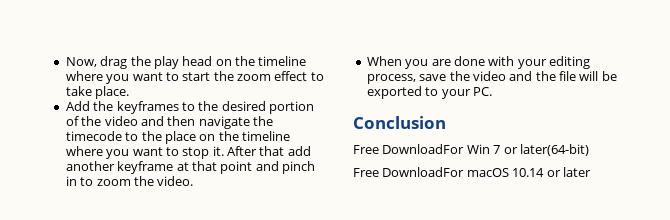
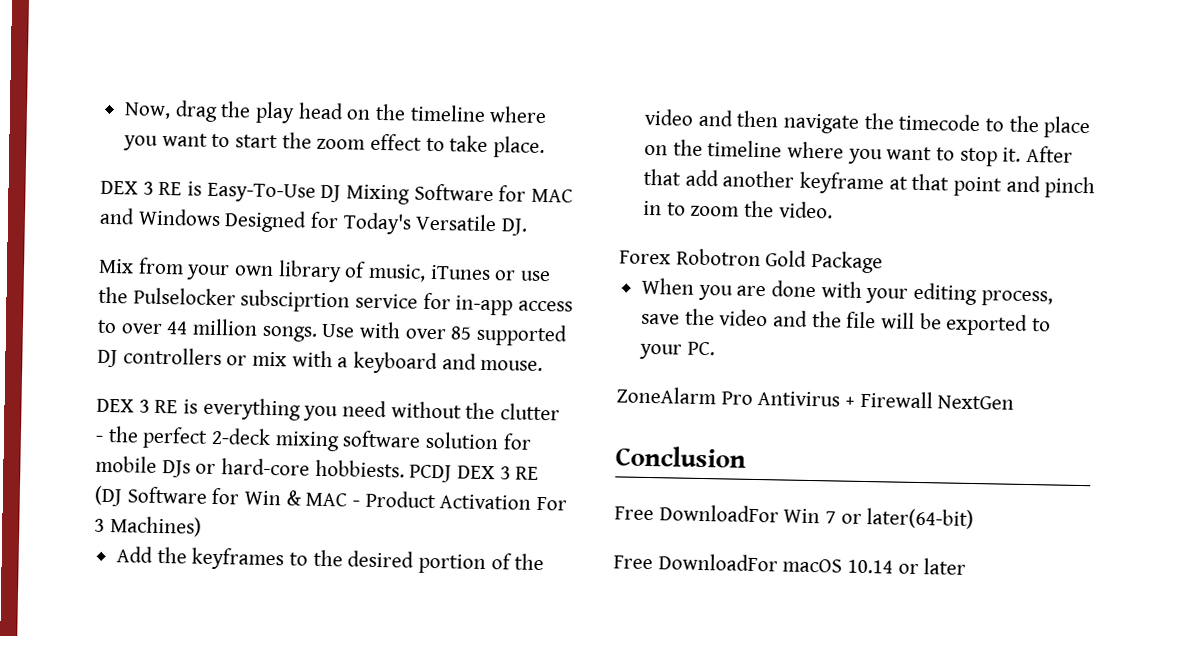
(130, 92) none -> [100,180,574,205] [99,207,529,236] [98,257,552,283] [98,286,574,316] [97,318,569,347] [97,347,544,375] [96,397,561,422] [95,426,532,452] [95,455,540,483] [94,485,568,511] [94,516,202,537] // DEX 3 RE is Easy-To-Use DJ Mixing Software for MAC and Windows Designed for Today's Versatile DJ. // Mix from your own library of music, iTunes or use the Pulselocker subsciprtion service for in-app access to over 44 million songs. Use with over 85 supported DJ controllers or mix with a keyboard and mouse. // DEX 3 RE is everything you need without the clutter - the perfect 2-deck mixing software solution for mobile DJs or hard-core hobbiests. PCDJ DEX 3 RE (DJ Software for Win & MAC - Product Activation For 3 Machines)
(194, 181) none -> [619,248,884,274] // Forex Robotron Gold Package
(492, 91) none -> [616,386,1015,410] // ZoneAlarm Pro Antivirus + Firewall NextGen

